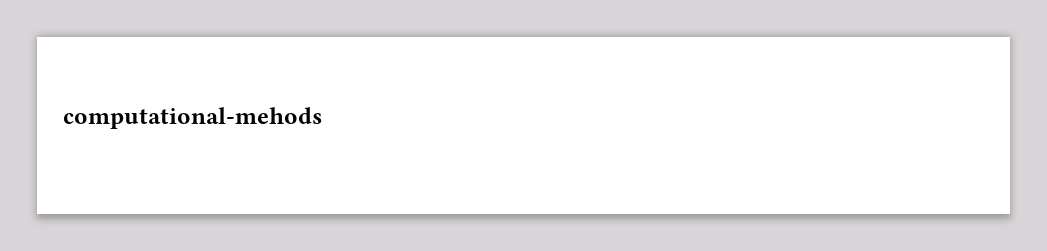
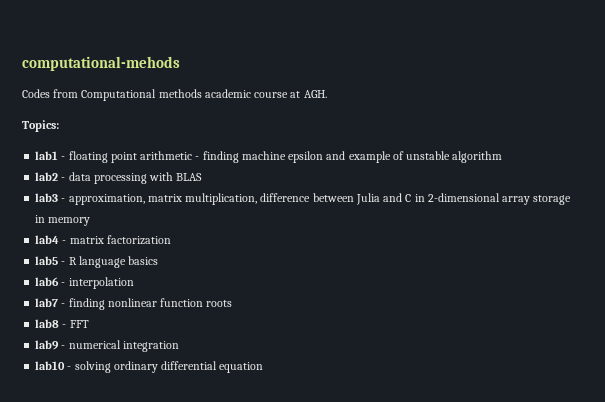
(322, 118) none -> [22,89,327,101] [22,120,59,132] [35,151,503,163] [35,172,203,184] [35,193,572,205] [35,215,91,226] [35,235,171,245] [35,256,159,268] [35,277,134,289] [35,298,233,310] [35,319,89,328] [35,340,179,352] [35,361,264,373] // Codes from Computational methods academic course at AGH. // Topics: // lab1 - floating point arithmetic - finding machine epsilon and example of unstable algorithm // lab2 - data processing with BLAS // lab3 - approximation, matrix multiplication, difference between Julia and C in 2-dimensional array storage in memory // lab4 - matrix factorization // lab5 - R language basics // lab6 - interpolation // lab7 - finding nonlinear function roots // lab8 - FFT // lab9 - numerical integration // lab10 - solving ordinary differential equation

